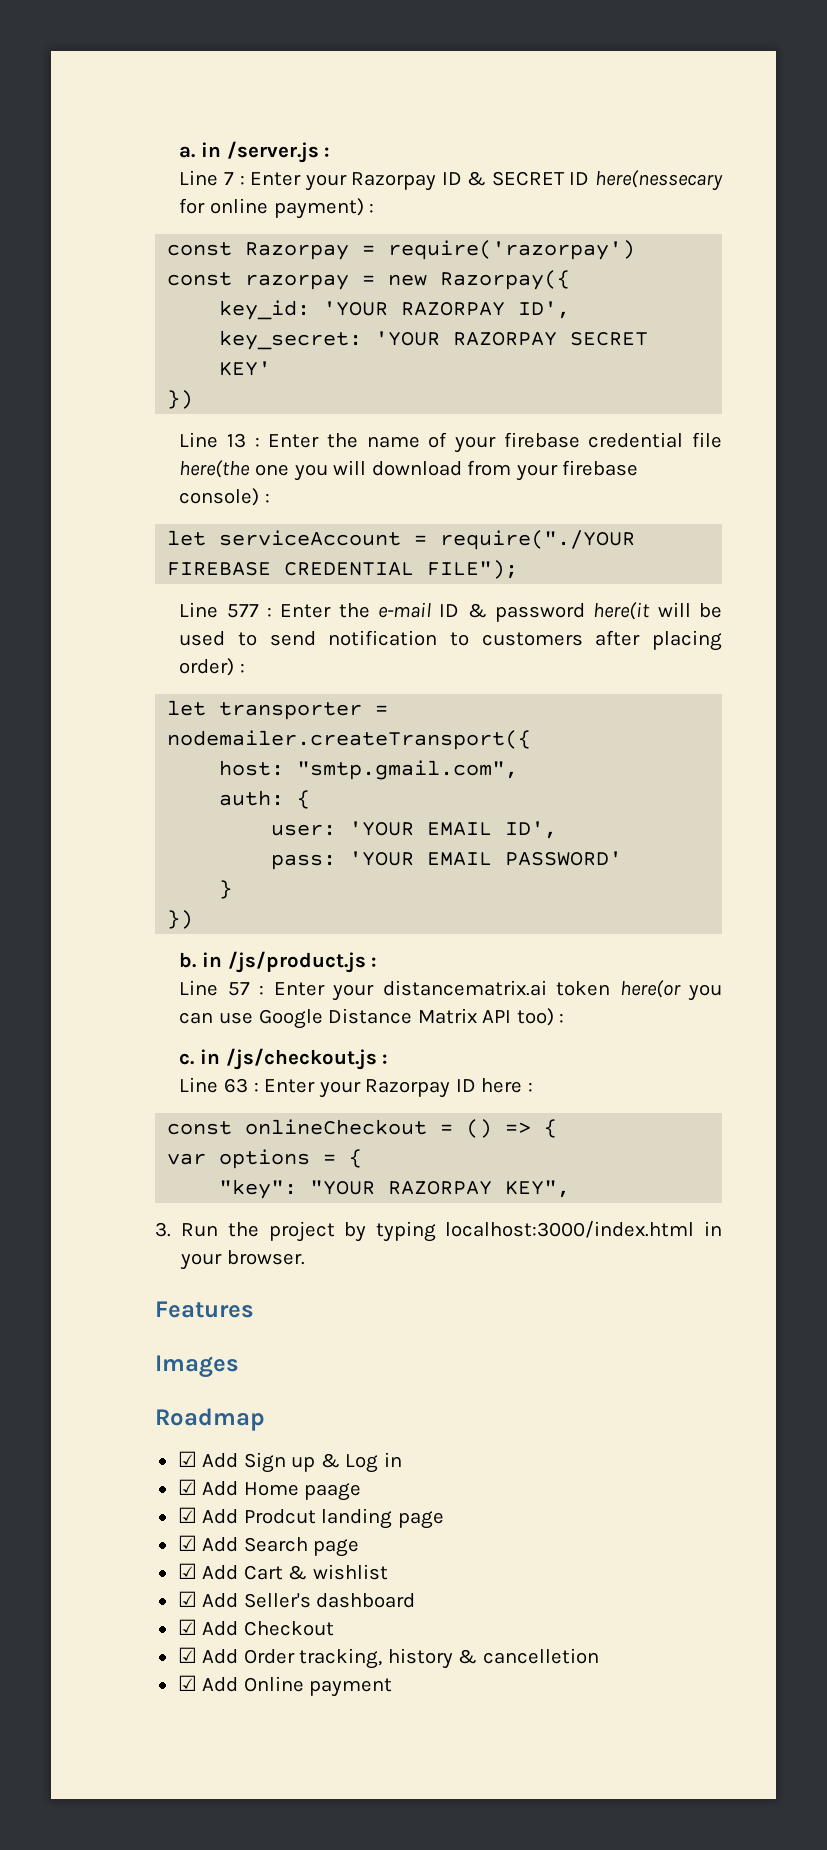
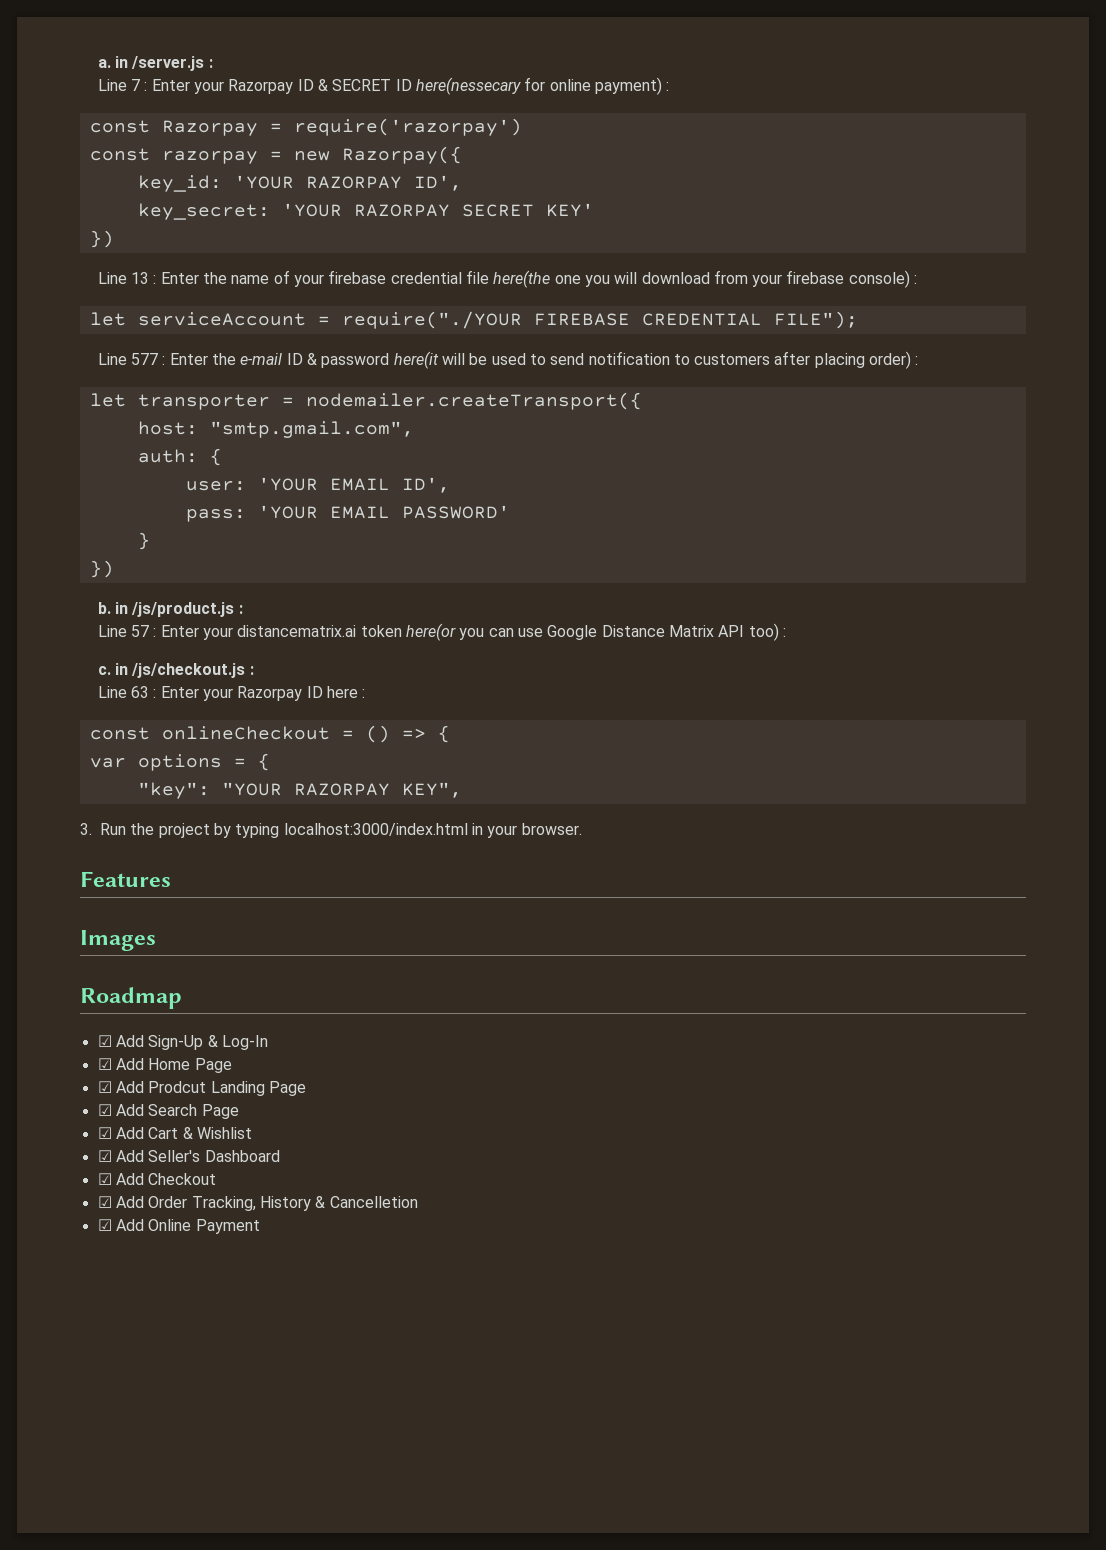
[243,1452,402,1473] Sign up & Log in -> [148,1035,268,1050] Sign-Up & Log-In
[304,1483,362,1501] paage -> [194,1058,232,1073] Page
[321,1508,444,1529] landing page -> [210,1081,306,1096] Landing Page
[313,1539,360,1557] page -> [201,1104,239,1119] Page
[312,1564,388,1580] wishlist -> [196,1127,252,1139] Wishlist
[316,1593,416,1608] dashboard -> [204,1150,280,1162] Dashboard
[299,1648,599,1669] tracking, history & cancelletion -> [191,1196,418,1211] Tracking, History & Cancelletion
[309,1678,393,1697] payment -> [195,1219,260,1234] Payment

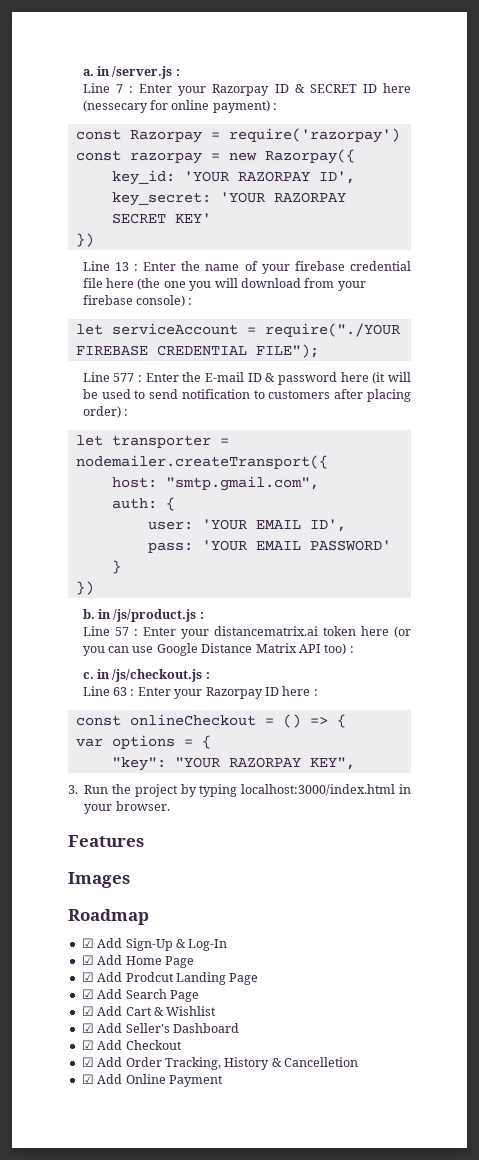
[415,77,521,95] here(nessecary -> [383,83,411,93] [82,100,148,113] here (nessecary
[493,270,551,288] here(the -> [106,278,161,290] here (the
[240,353,283,365] e-mail -> [205,372,245,382] E-mail
[393,351,439,369] here(it -> [340,372,386,384] here (it
[405,623,456,641] here(or -> [360,626,411,638] here (or

